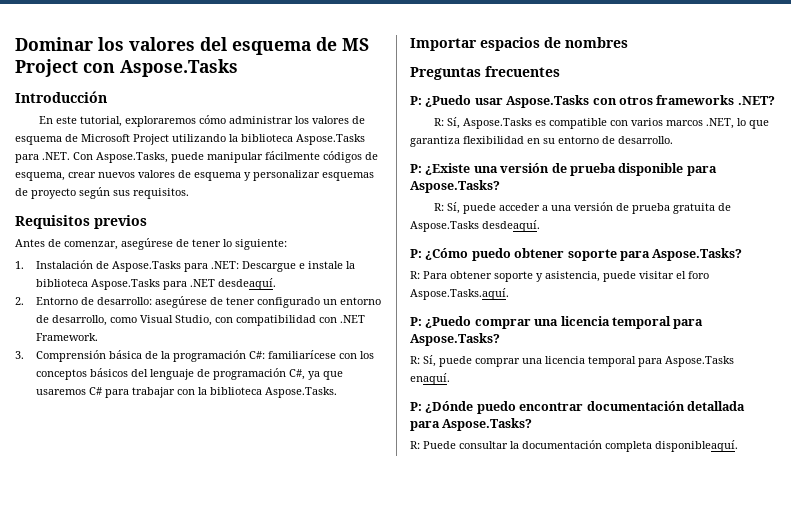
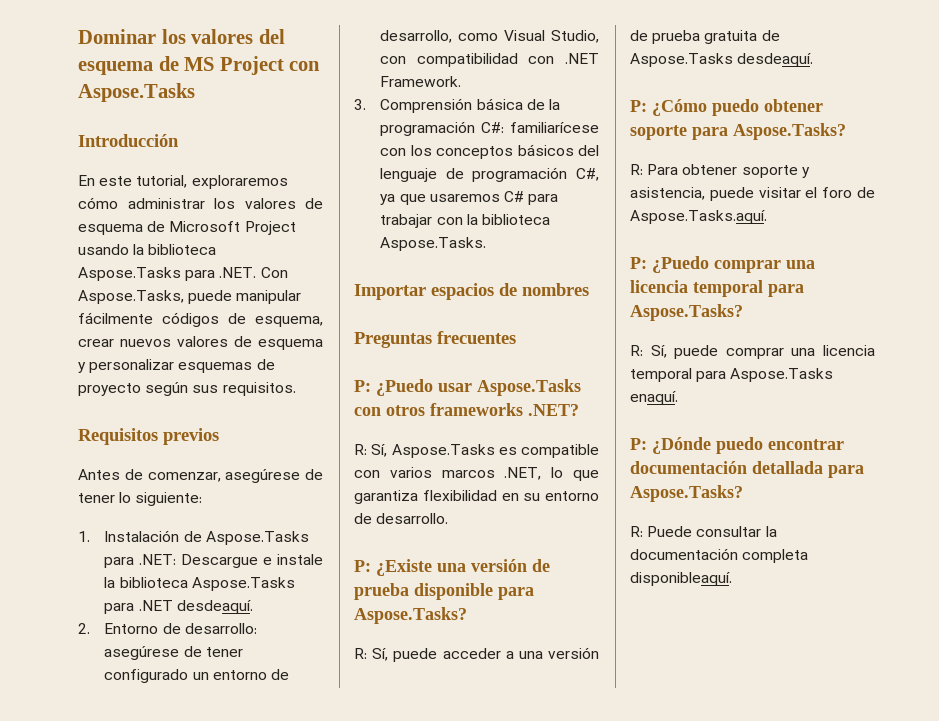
[172,134,226,142] utilizando -> [78,244,129,255] usando
(709, 275) none -> [857,187,875,198] de

